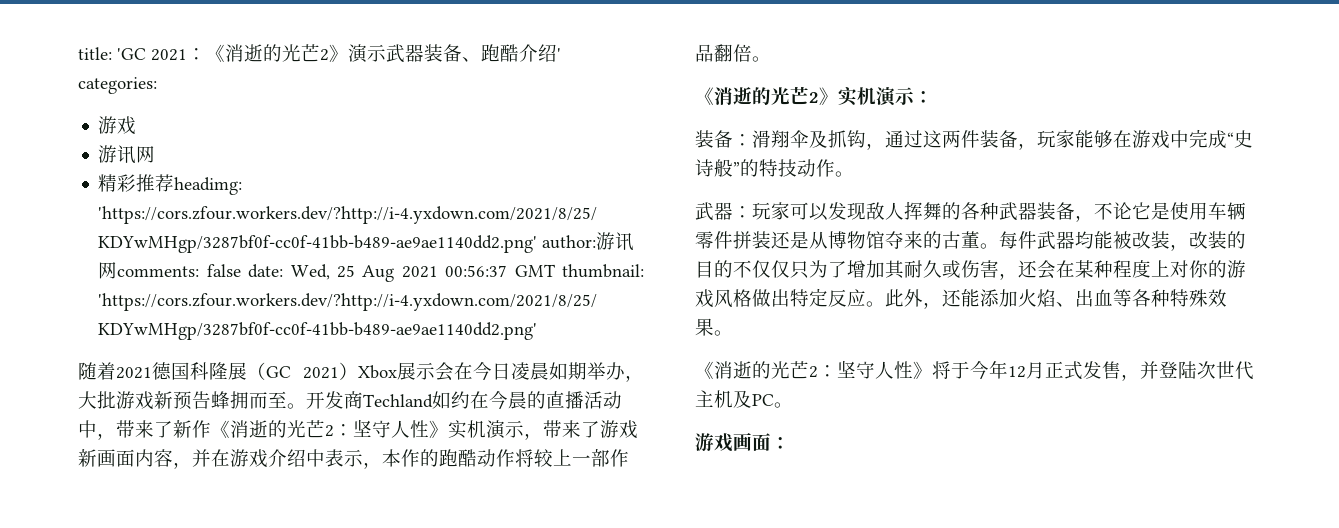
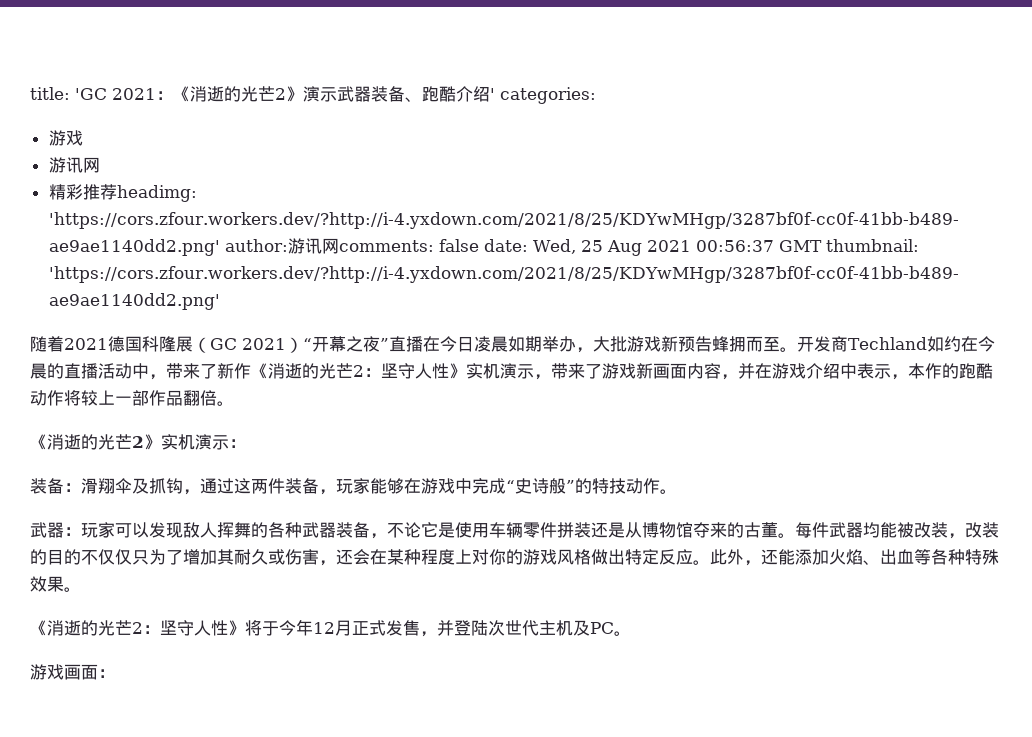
[358,362,454,381] Xbox展示会 -> [303,336,423,352] “开幕之夜”直播

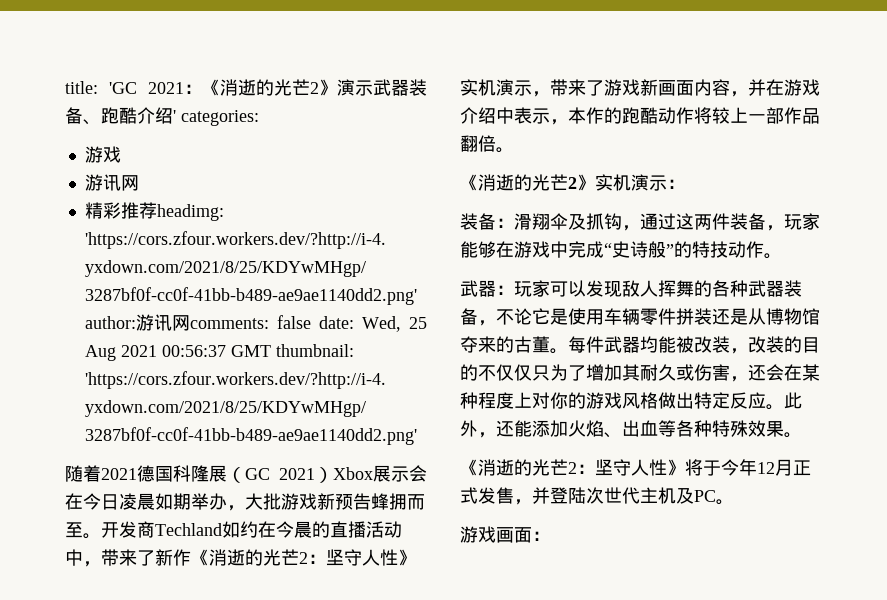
[303,336,423,352] “开幕之夜”直播 -> [333,465,427,482] Xbox展示会

